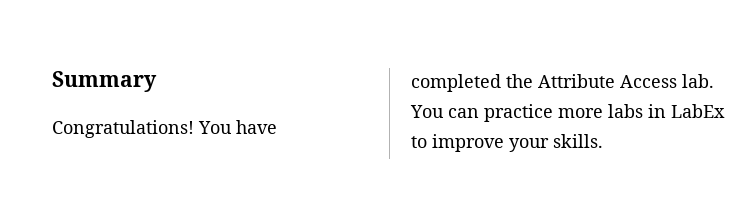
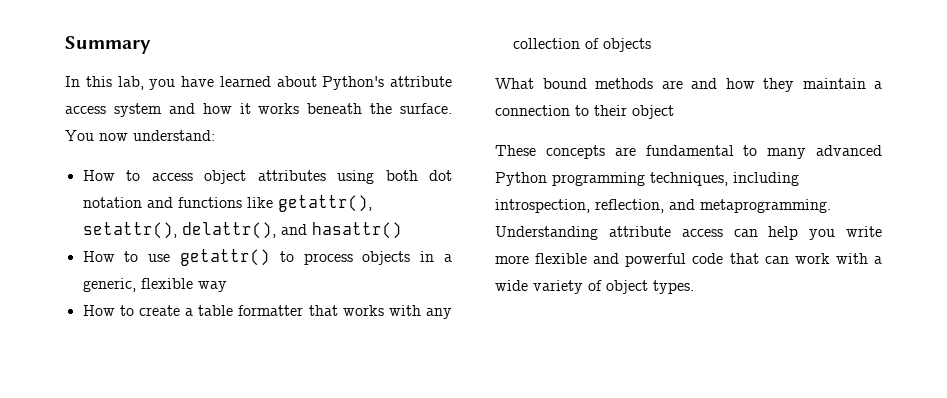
[52,120,277,138] [411,74,714,92] [410,104,725,122] [411,134,603,152] Congratulations! You have completed the Attribute Access lab. You can practice more labs in LabEx to improve your skills. -> [65,76,452,90] [65,103,452,117] [65,130,215,141] [82,170,452,184] [82,195,372,212] [82,222,402,239] [82,249,453,266] [82,278,227,292] [82,305,453,319] [512,38,651,52] [495,78,882,92] [495,105,674,119] [495,145,882,159] [495,172,799,186] [495,199,831,213] [495,226,882,240] [495,253,882,267] [495,280,694,294] In this lab, you have learned about Python's attribute access system and how it works beneath the surface. You now understand: // How to access object attributes using both dot notation and functions like getattr(), setattr(), delattr(), and hasattr() // How to use getattr() to process objects in a generic, flexible way // How to create a table formatter that works with any collection of objects // What bound methods are and how they maintain a connection to their object // These concepts are fundamental to many advanced Python programming techniques, including introspection, reflection, and metaprogramming. Understanding attribute access can help you write more flexible and powerful code that can work with a wide variety of object types.

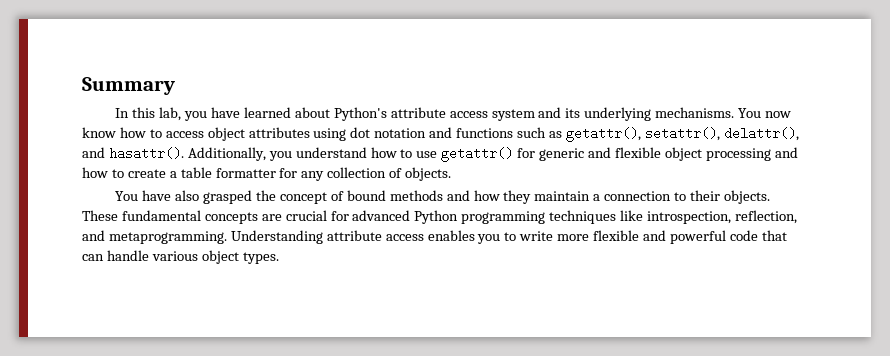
[202,103,452,114] [65,130,215,141] [82,170,115,181] how it works beneath the surface. You now understand: // How -> [565,107,792,121] [82,127,146,138] its underlying mechanisms. You now know how
[385,170,418,181] both -> (347, 134) none
[246,197,273,208] like -> [517,127,562,138] such as
[311,222,402,239] [82,249,453,266] [82,278,227,292] [82,305,115,316] hasattr() // How to use getattr() to process objects in a generic, flexible way // How -> [108,147,798,162] [82,167,108,178] hasattr(). Additionally, you understand how to use getattr() for generic and flexible object processing and how
[308,305,453,319] [512,38,651,52] [495,78,534,89] that works with any collection of objects // What -> [279,167,452,181] [115,190,344,204] for any collection of objects. // You have also grasped the concept of
[661,80,683,89] are -> (443, 195) none
[632,105,674,119] [495,145,807,159] object // These concepts are fundamental to many -> [723,190,770,204] [82,210,349,224] objects. These fundamental concepts are crucial for
[650,172,799,186] techniques, including -> [549,210,644,224] techniques like
[733,226,836,240] can help you -> [427,230,517,244] enables you to
[794,253,882,264] [495,280,602,294] work with a wide variety of -> [106,250,198,261] handle various

